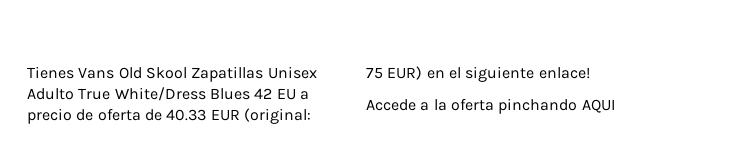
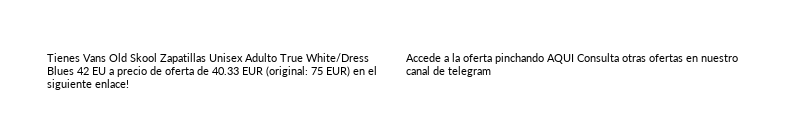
(615, 106) none -> [577,53,738,62] [406,66,491,77] Consulta otras ofertas en nuestro canal de telegram

